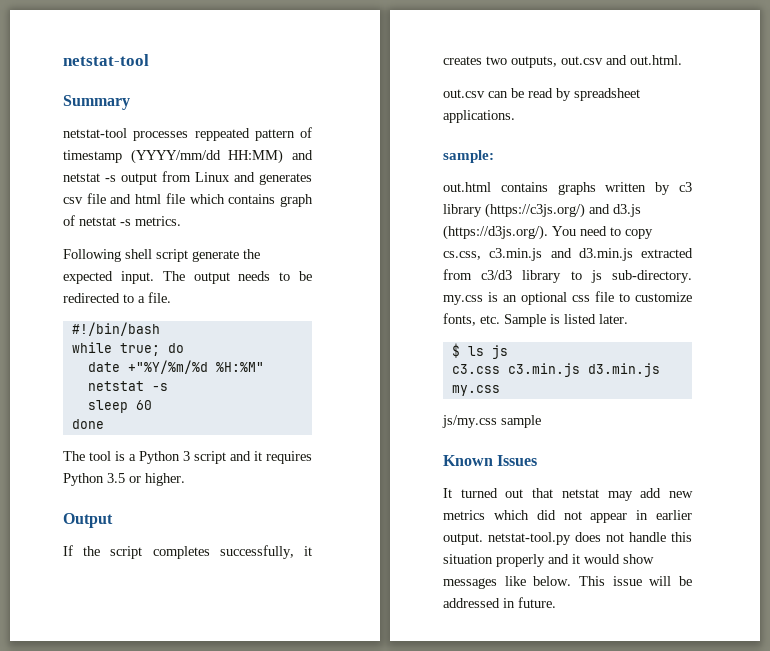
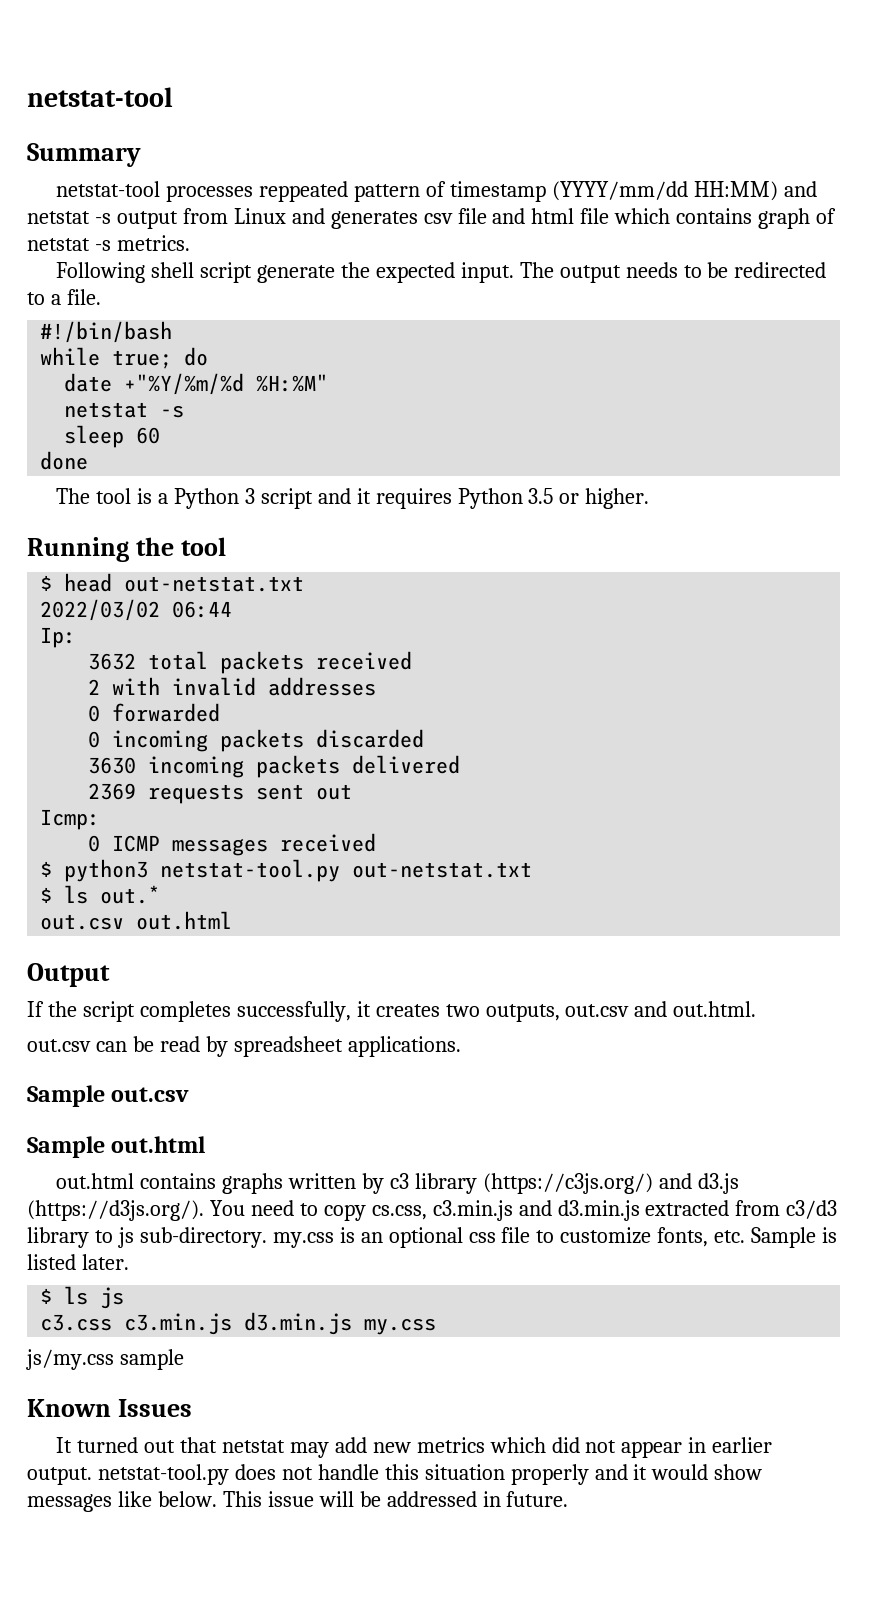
(185, 479) none -> [27,537,226,562] [40,573,305,592] [40,599,233,621] [40,627,77,648] [88,651,413,674] [88,677,377,696] [88,703,221,722] [88,729,425,752] [88,755,461,778] [88,783,353,804] [40,809,101,830] [88,833,377,856] [40,859,533,882] [40,885,161,904] [40,911,233,930] // Running the tool // $ head out-netstat.txt // 2022/03/02 06:44 // Ip: // 3632 total packets received // 2 with invalid addresses // 0 forwarded // 0 incoming packets discarded // 3630 incoming packets delivered // 2369 requests sent out // Icmp: // 0 ICMP messages received // $ python3 netstat-tool.py out-netstat.txt // $ ls out.* // out.csv out.html
[443,150,494,163] sample: -> [27,1085,190,1107] [27,1136,206,1158] Sample out.csv // Sample out.html

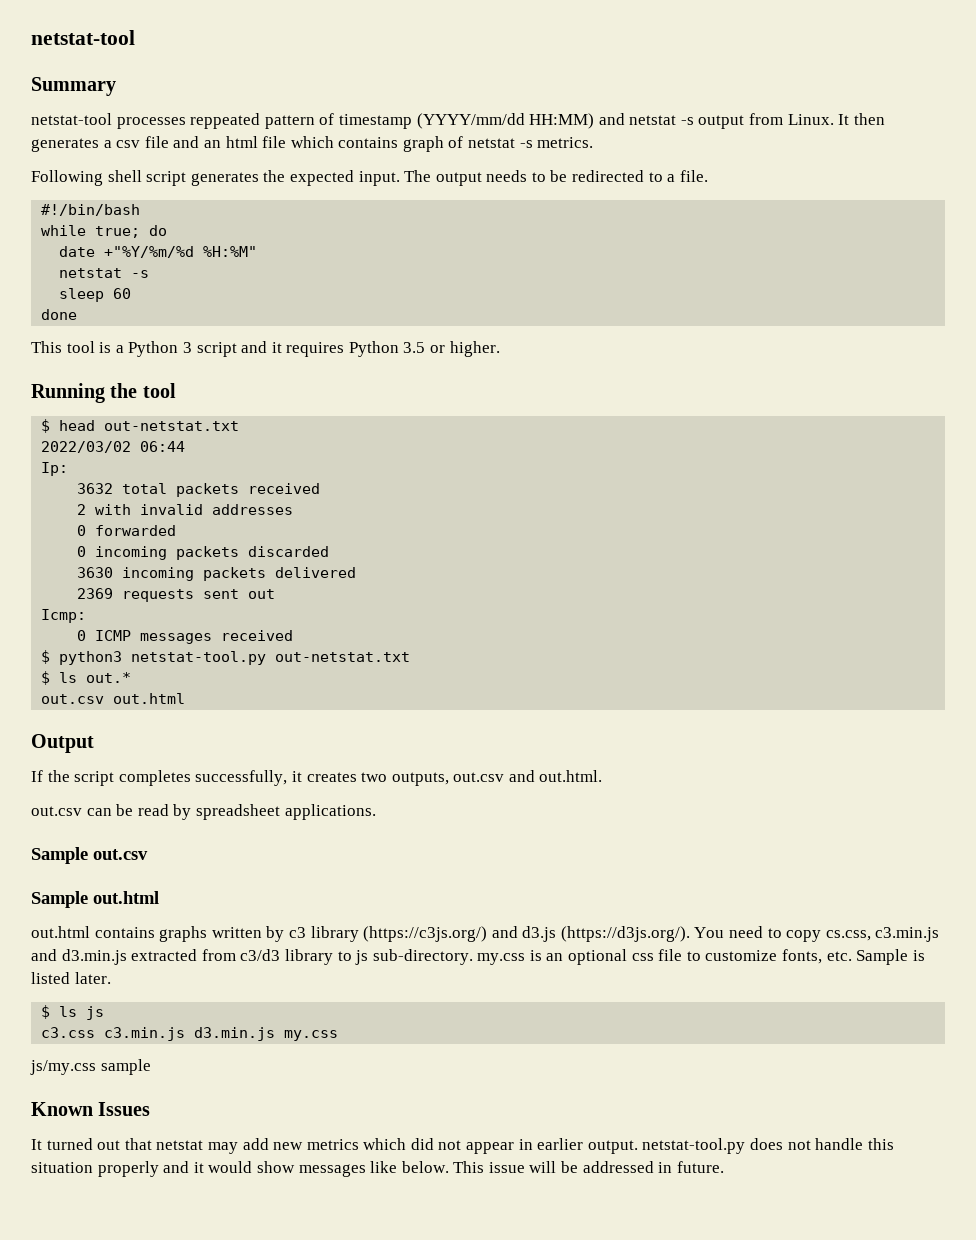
[233,208,418,229] Linux and generates -> [787,113,885,125] [31,138,112,152] Linux. It then generates a
(526, 216) none -> [203,140,221,148] an
[256,265,335,283] generate -> [190,172,259,186] generates
[56,488,91,504] The -> [31,341,62,353] This

